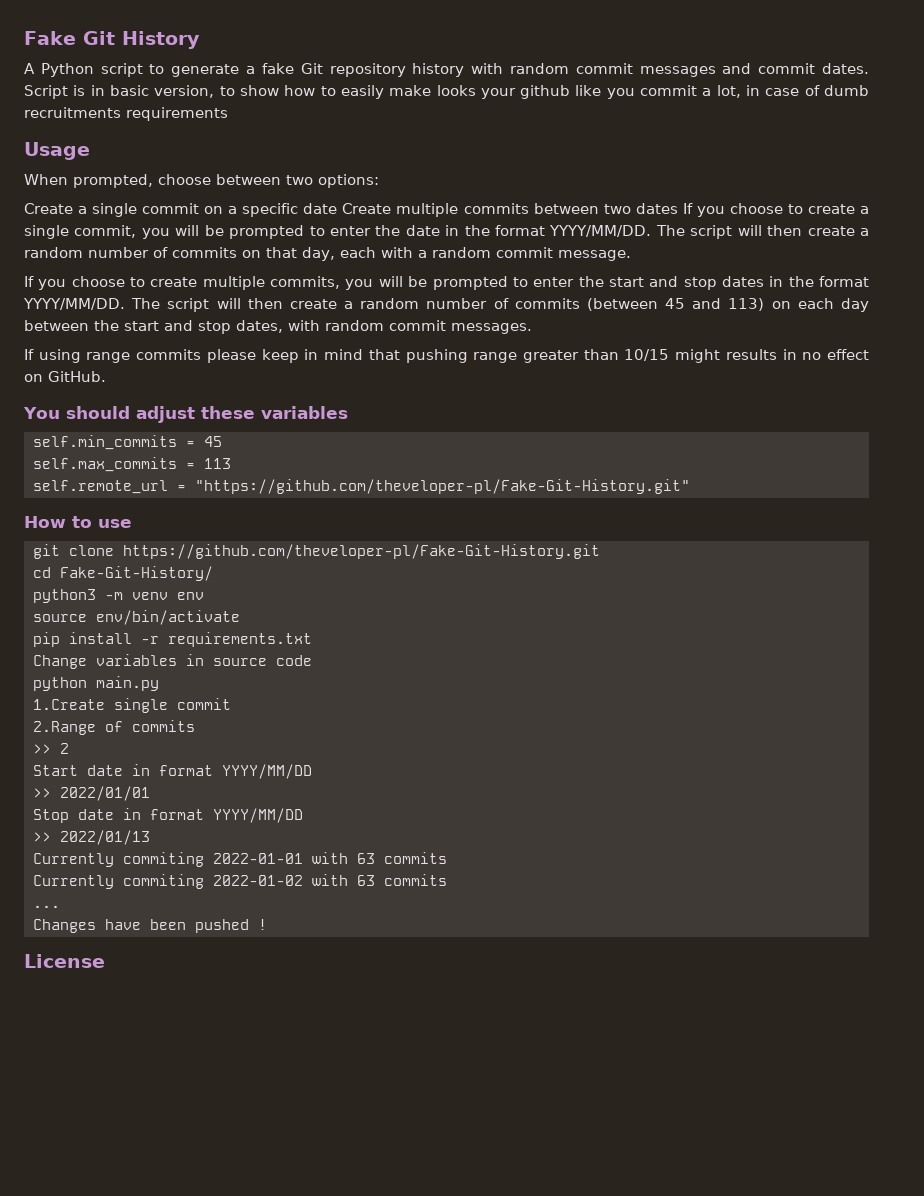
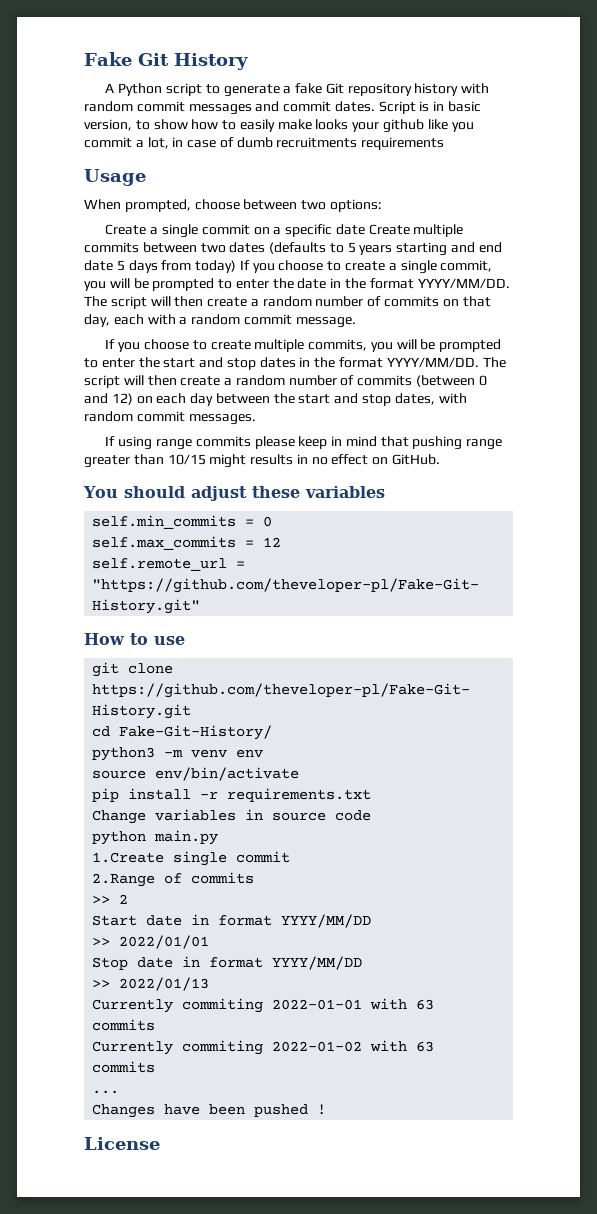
(678, 208) none -> [269,242,502,256] [84,260,237,273] (defaults to 5 years starting and end date 5 days from today)
[665,298,765,311] 45 and 113) -> [478,375,487,386] [84,393,133,405] 0 and 12)
[203,436,222,447] 45 -> [263,516,273,527] 0
[203,458,231,469] 113 -> [263,537,282,547] 12

